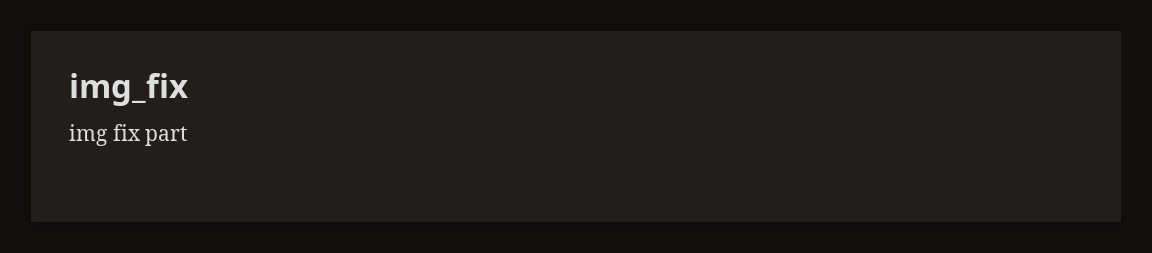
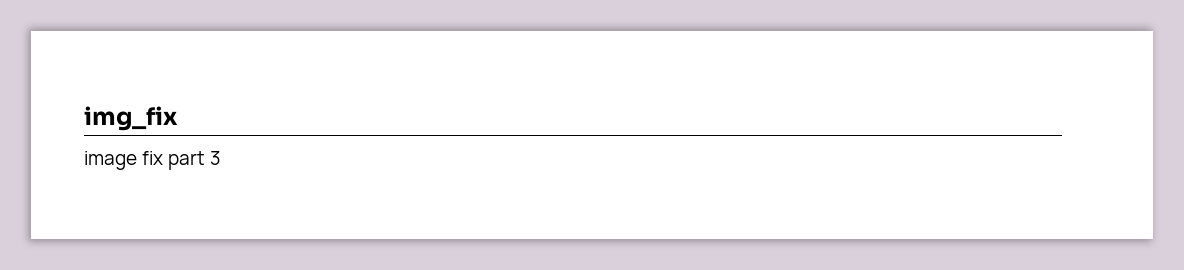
[69,124,108,146] img -> [84,151,137,170] image
(188, 136) none -> [210,151,222,165] 3

